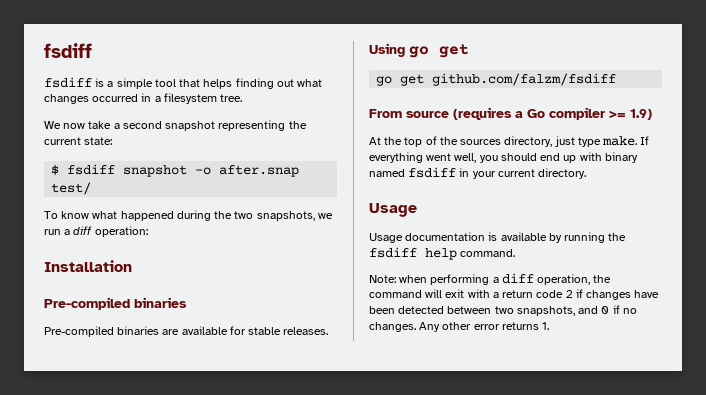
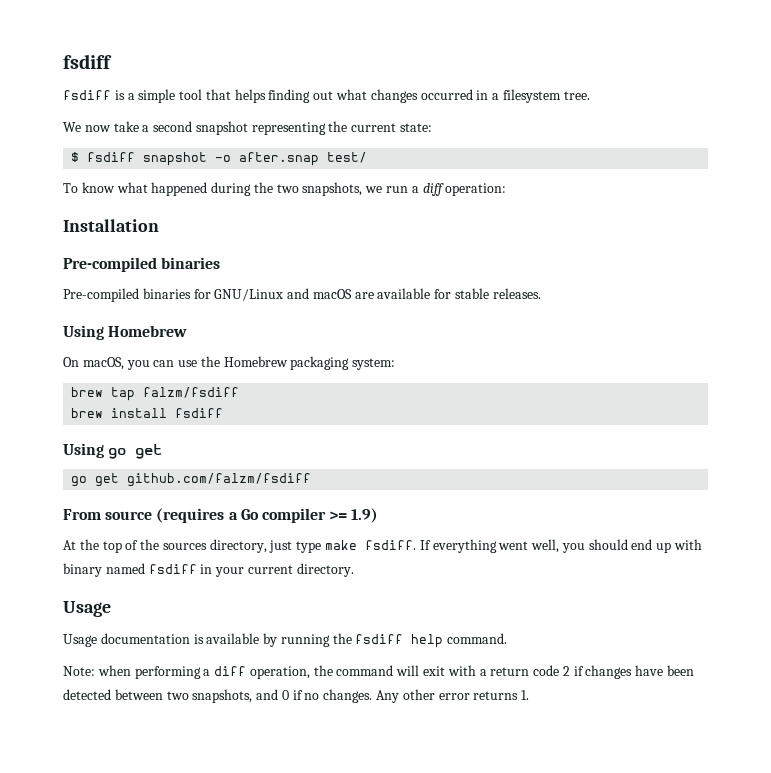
(160, 330) none -> [193,288,352,301] for GNU/Linux and macOS
(329, 331) none -> [63,325,188,340] [63,356,396,370] [71,387,240,401] [71,408,224,418] // Using Homebrew // On macOS, you can use the Homebrew packaging system: // brew tap falzm/fsdiff // brew install fsdiff
[602,136,638,146] make. -> [325,540,417,550] make fsdiff.

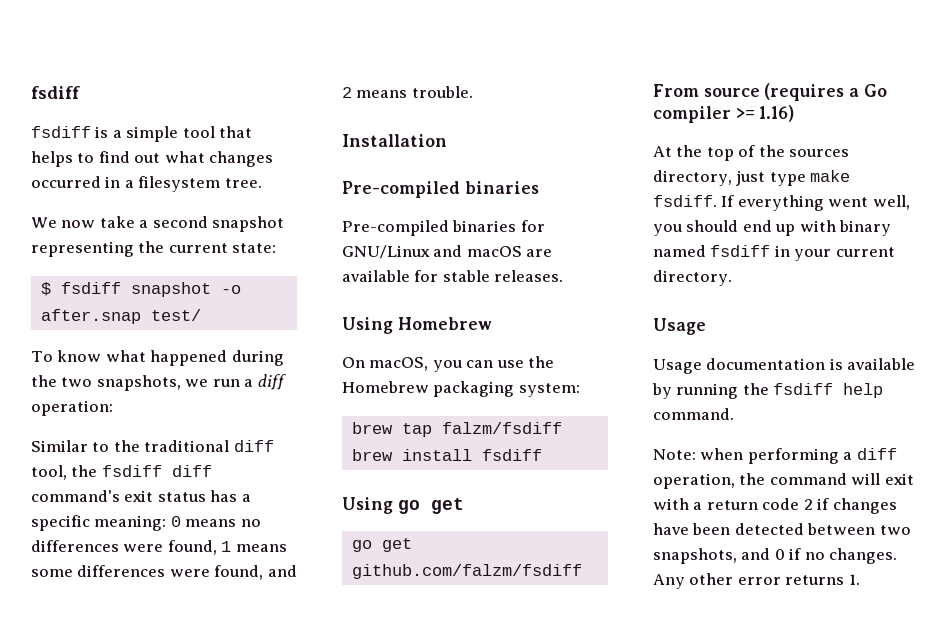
[268,89,311,103] finding -> [77,151,130,163] to find
(507, 189) none -> [31,440,274,452] [31,465,212,480] [31,490,251,502] [31,515,261,531] [31,540,287,555] [31,565,297,580] [342,86,473,98] // Similar to the traditional diff tool, the fsdiff diff command's exit status has a specific meaning: 0 means no differences were found, 1 means some differences were found, and 2 means trouble.
[351,508,379,523] 1.9) -> [759,105,795,122] 1.16)

